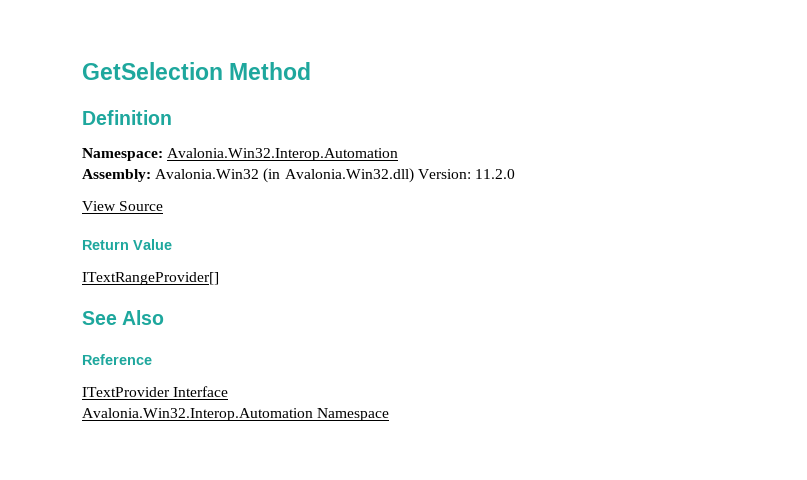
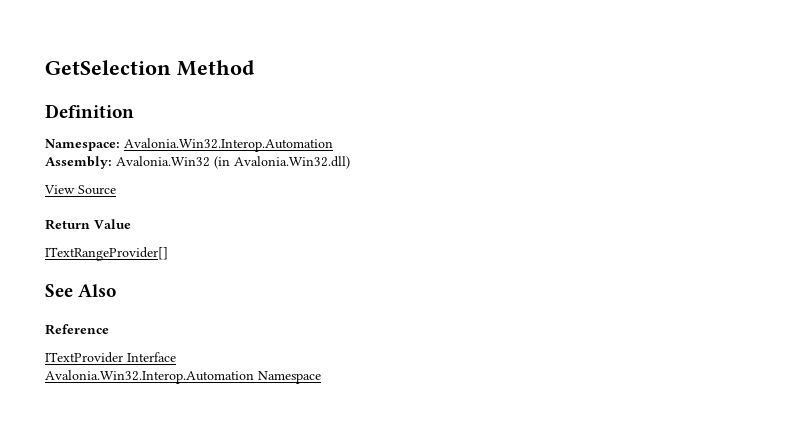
[417,169,515,179] Version: 11.2.0 -> (350, 162) none

